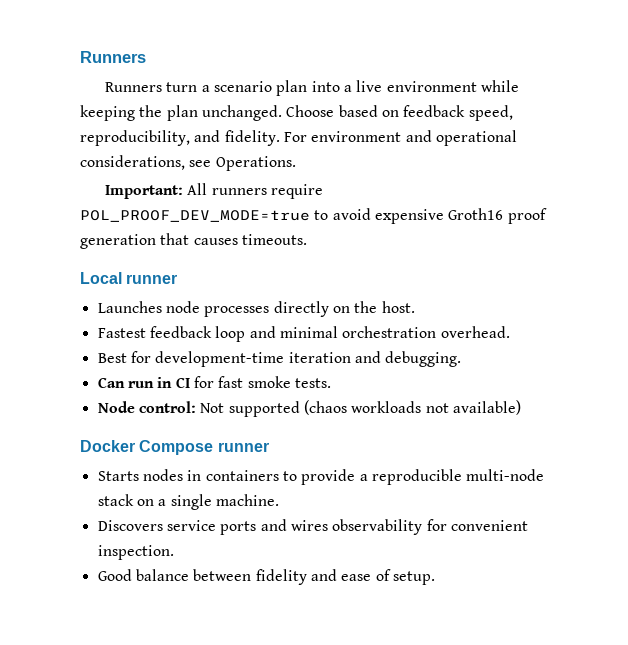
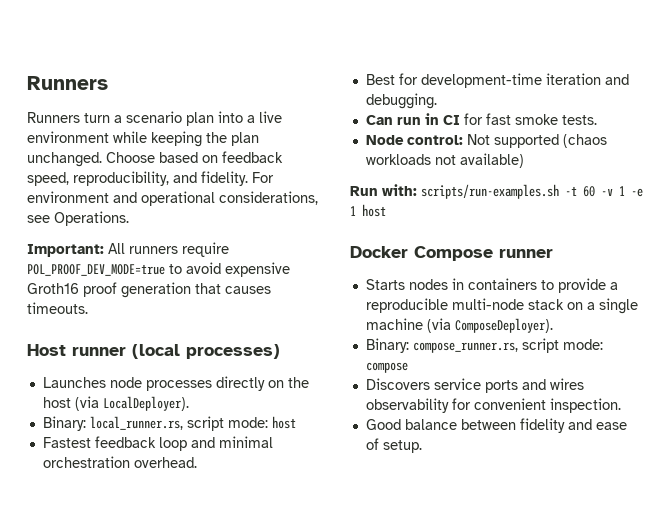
[80,272,178,284] Local runner -> [27,344,280,359] Host runner (local processes)
[381,301,415,313] host. -> [42,396,189,411] [42,416,296,431] host (via LocalDeployer). // Binary: local_runner.rs, script mode: host
(521, 407) none -> [350,184,643,199] [350,204,386,217] // Run with: scripts/run-examples.sh -t 60 -v 1 -e 1 host
[215,494,279,506] machine. -> [365,318,553,333] [365,338,603,353] [365,362,408,373] machine (via ComposeDeployer). // Binary: compose_runner.rs, script mode: compose

